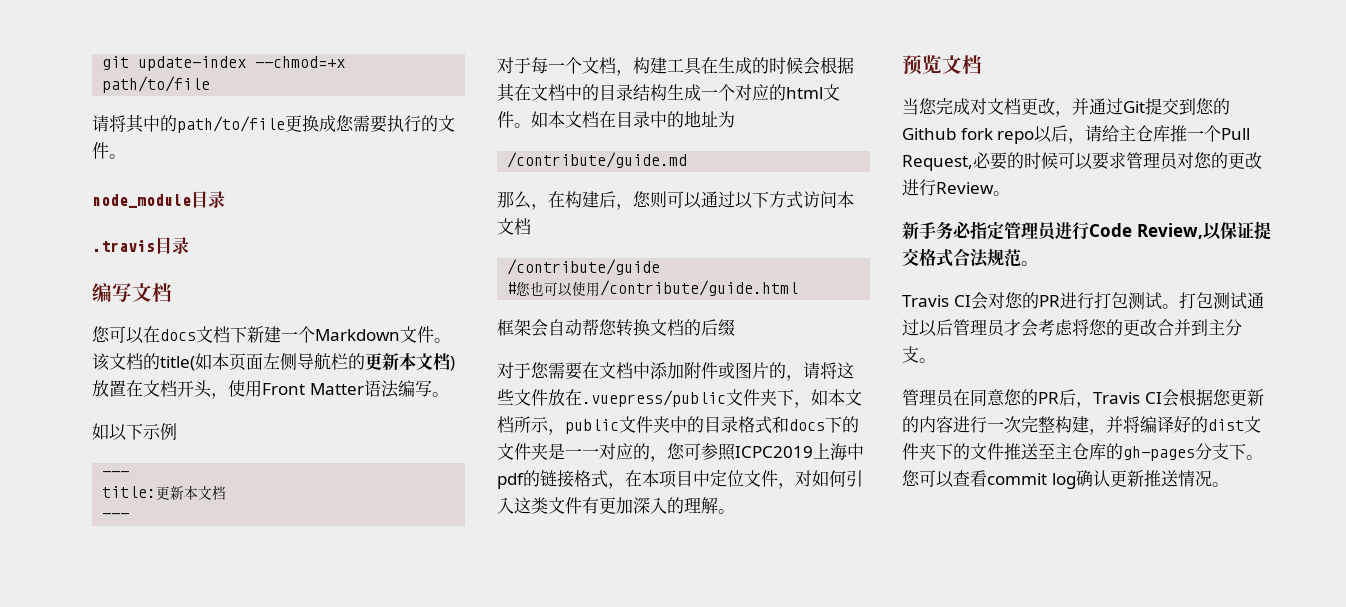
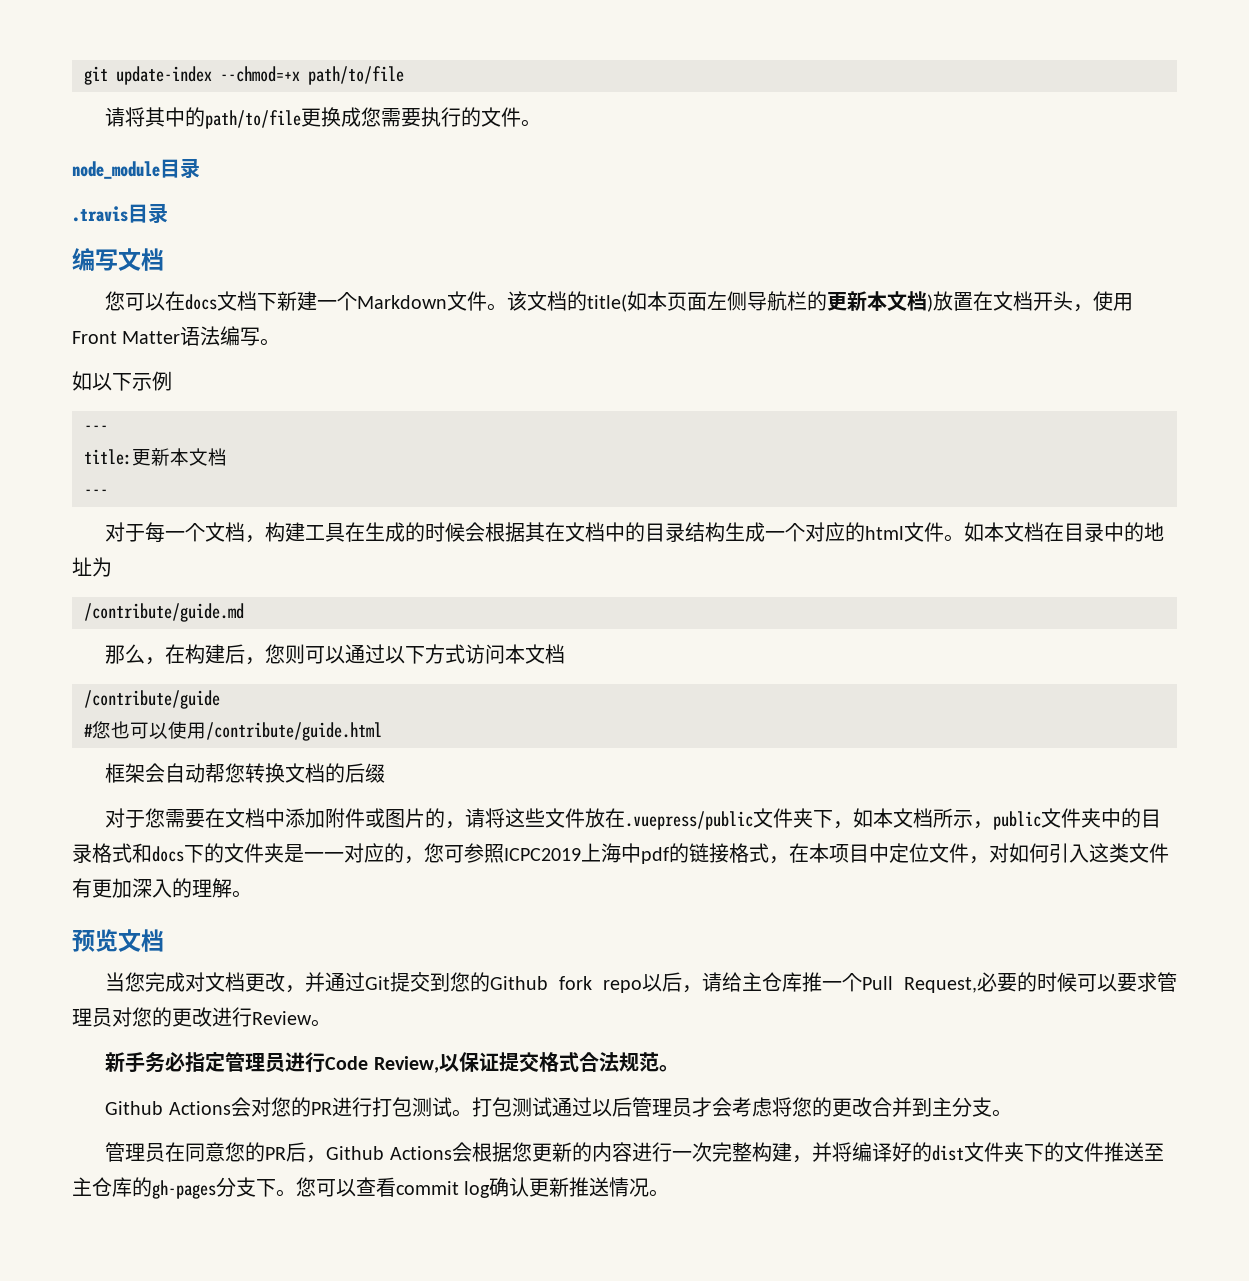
[902,295,971,307] Travis CI -> [105,1101,231,1115] Github Actions
[1093,392,1162,404] Travis CI -> [326,1146,452,1160] Github Actions

